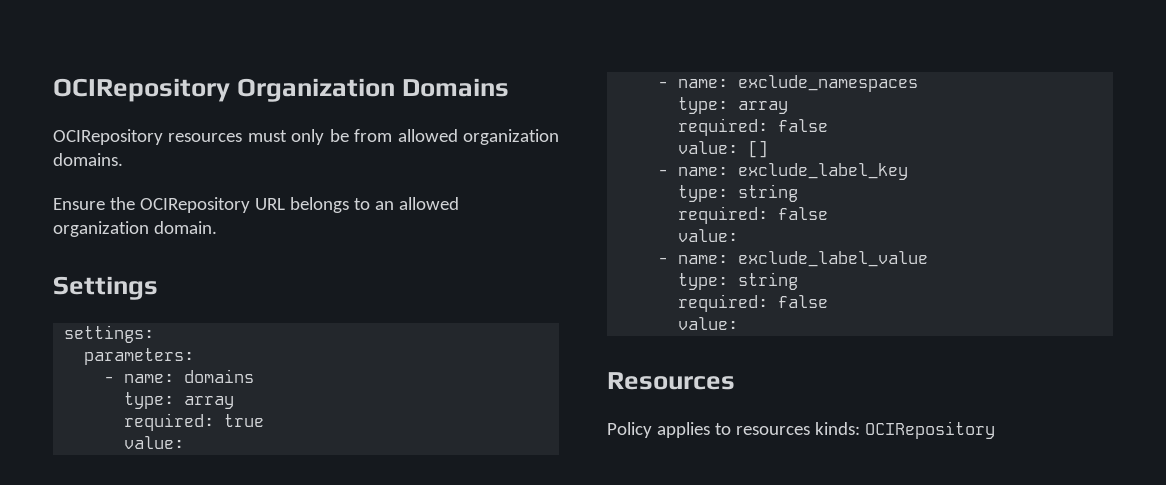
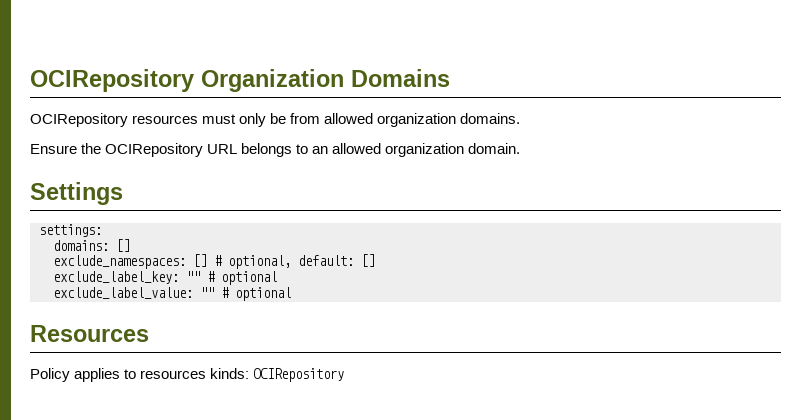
[84,348,195,365] [104,369,255,383] [124,392,235,409] [124,413,265,431] [124,436,185,449] [658,75,919,92] [678,97,789,114] [678,118,829,136] [678,140,769,158] [658,163,909,180] [678,184,799,202] [678,206,829,224] [678,229,739,242] [658,251,929,267] [678,272,799,290] [678,294,829,312] [678,317,739,330] parameters: // - name: domains // type: array // required: true // value: // - name: exclude_namespaces // type: array // required: false // value: [] // - name: exclude_label_key // type: string // required: false // value: // - name: exclude_label_value // type: string // required: false // value: -> [53,239,130,252] [53,254,375,269] [53,271,277,285] [53,287,291,301] domains: [] // exclude_namespaces: [] # optional, default: [] // exclude_label_key: "" # optional // exclude_label_value: "" # optional

